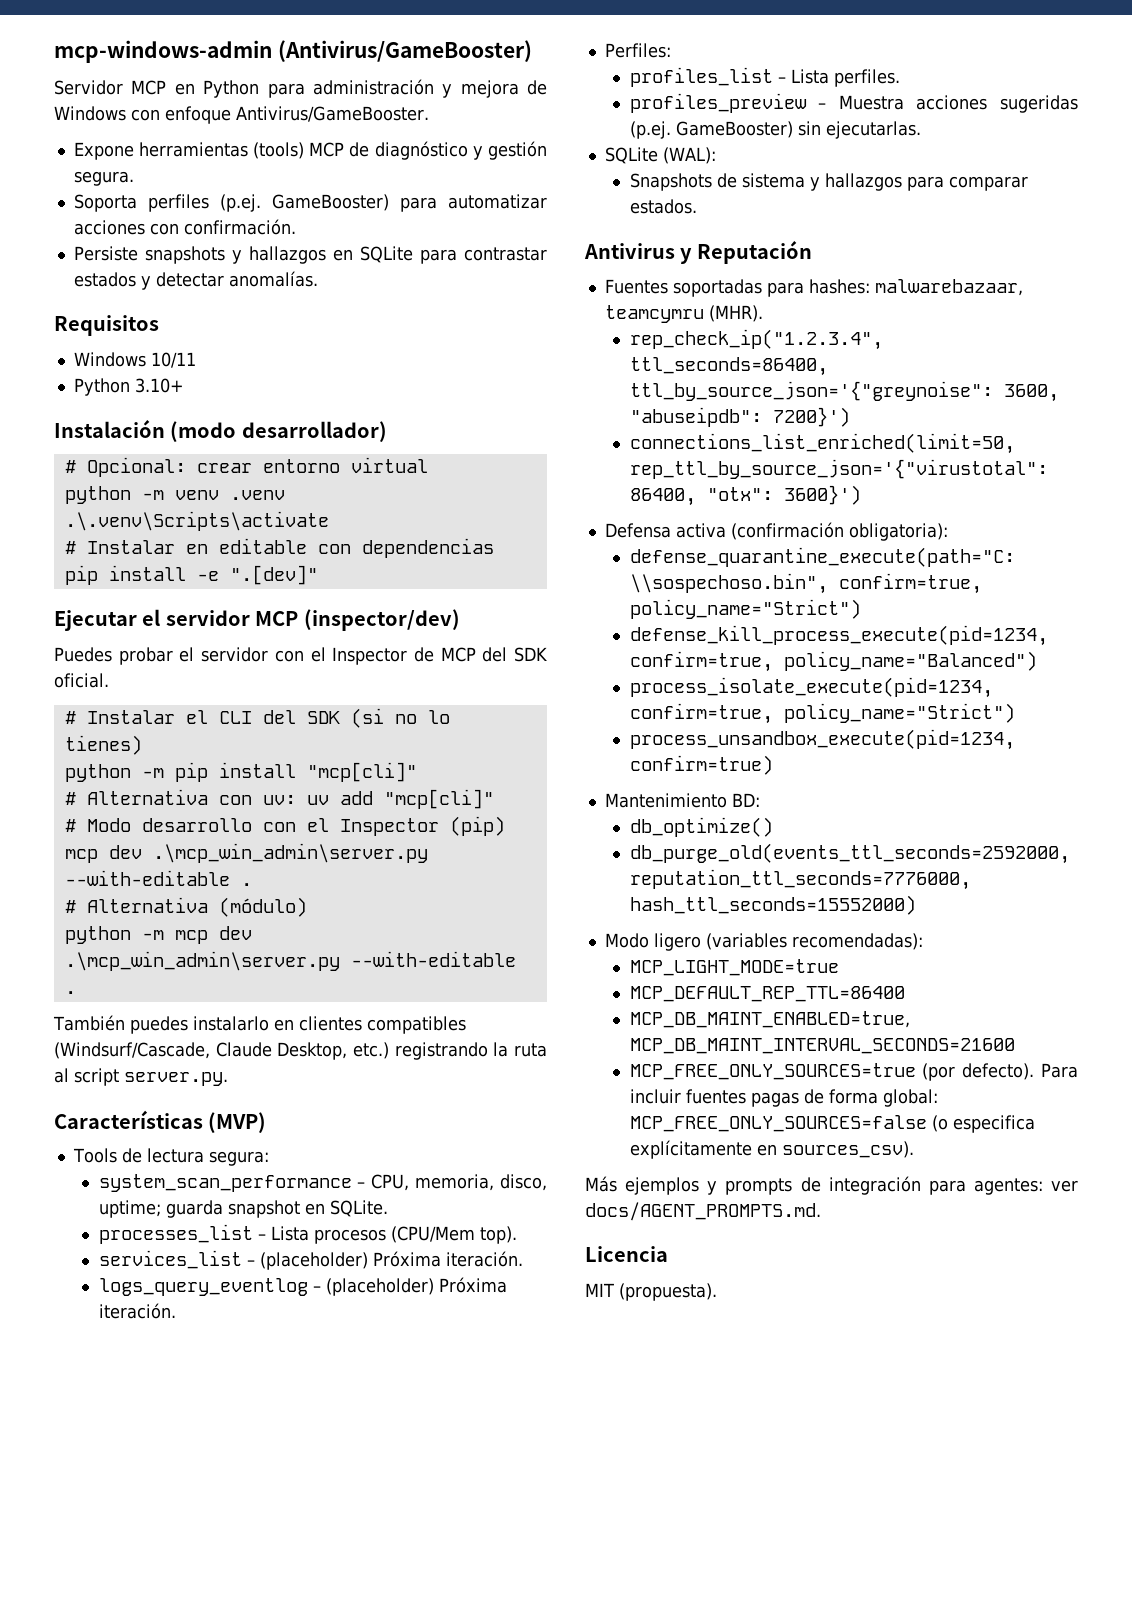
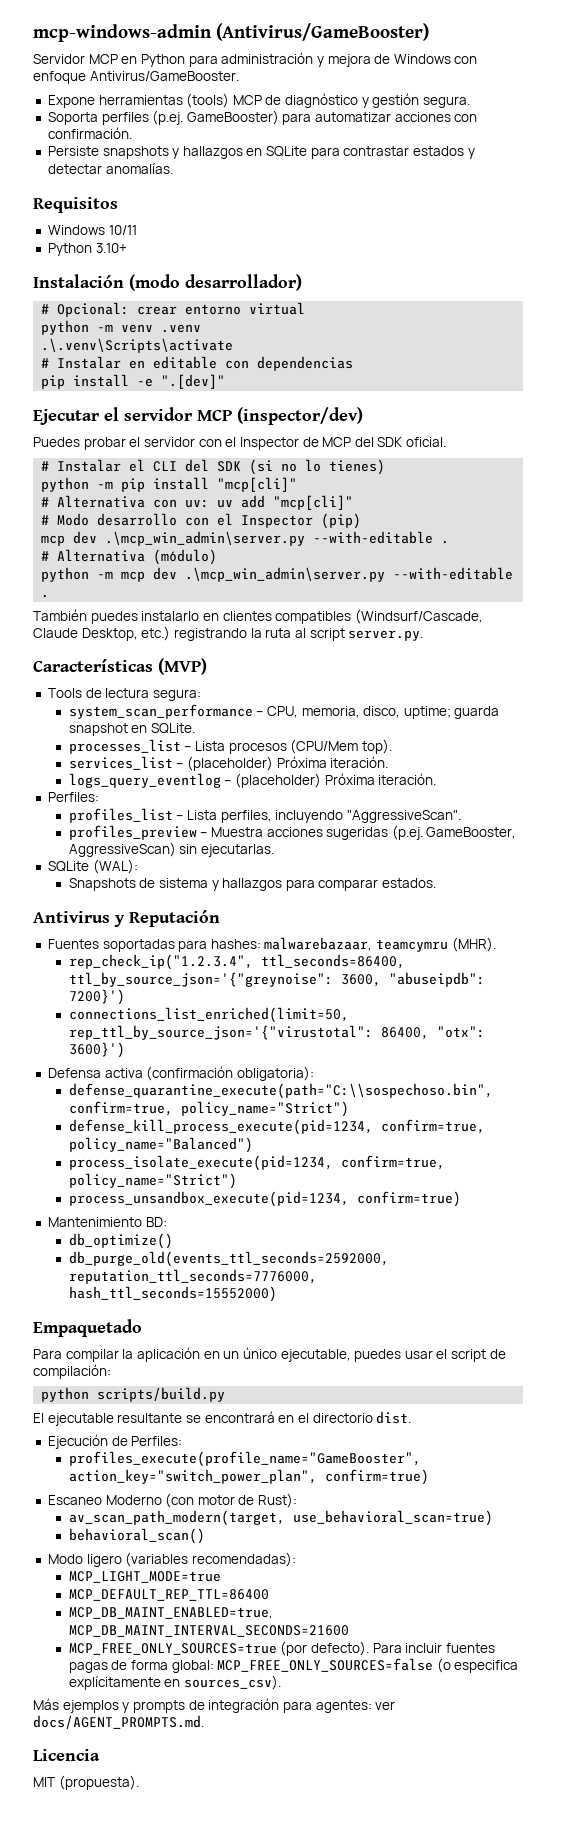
[833,69,900,87] perfiles. -> [220,810,461,823] perfiles, incluyendo "AggressiveScan".
[675,121,793,138] GameBooster) -> [426,827,517,839] [68,842,176,857] GameBooster, AggressiveScan)
(916, 905) none -> [33,1319,142,1337] [33,1347,506,1362] [33,1364,111,1379] [41,1387,226,1402] [33,1411,412,1426] [47,1434,183,1449] [68,1451,421,1467] [68,1469,429,1485] [47,1493,298,1508] [68,1510,493,1526] [68,1528,205,1544] // Empaquetado // Para compilar la aplicación en un único ejecutable, puedes usar el script de compilación: // python scripts/build.py // El ejecutable resultante se encontrará en el directorio dist. // Ejecución de Perfiles: // profiles_execute(profile_name="GameBooster", action_key="switch_power_plan", confirm=true) // Escaneo Moderno (con motor de Rust): // av_scan_path_modern(target, use_behavioral_scan=true) // behavioral_scan()

